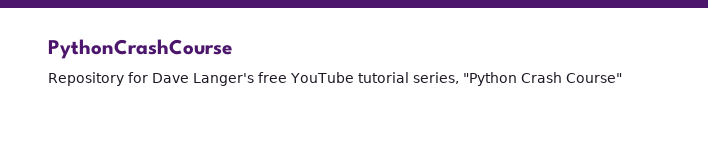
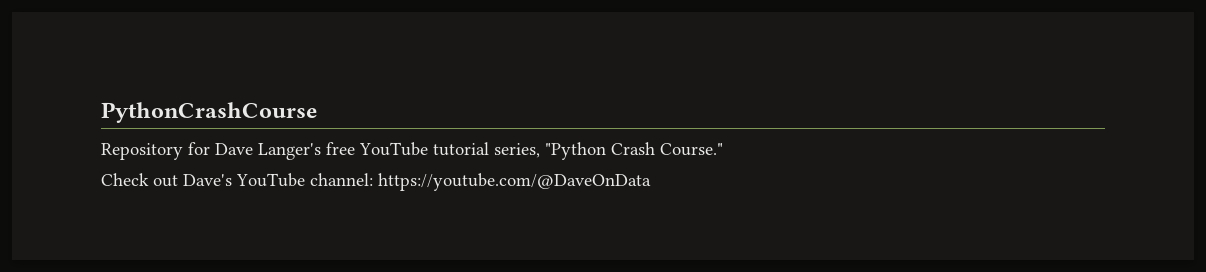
[565,73,622,83] Course" -> [660,143,723,156] [101,173,651,191] Course." // Check out Dave's YouTube channel: https://youtube.com/@DaveOnData

